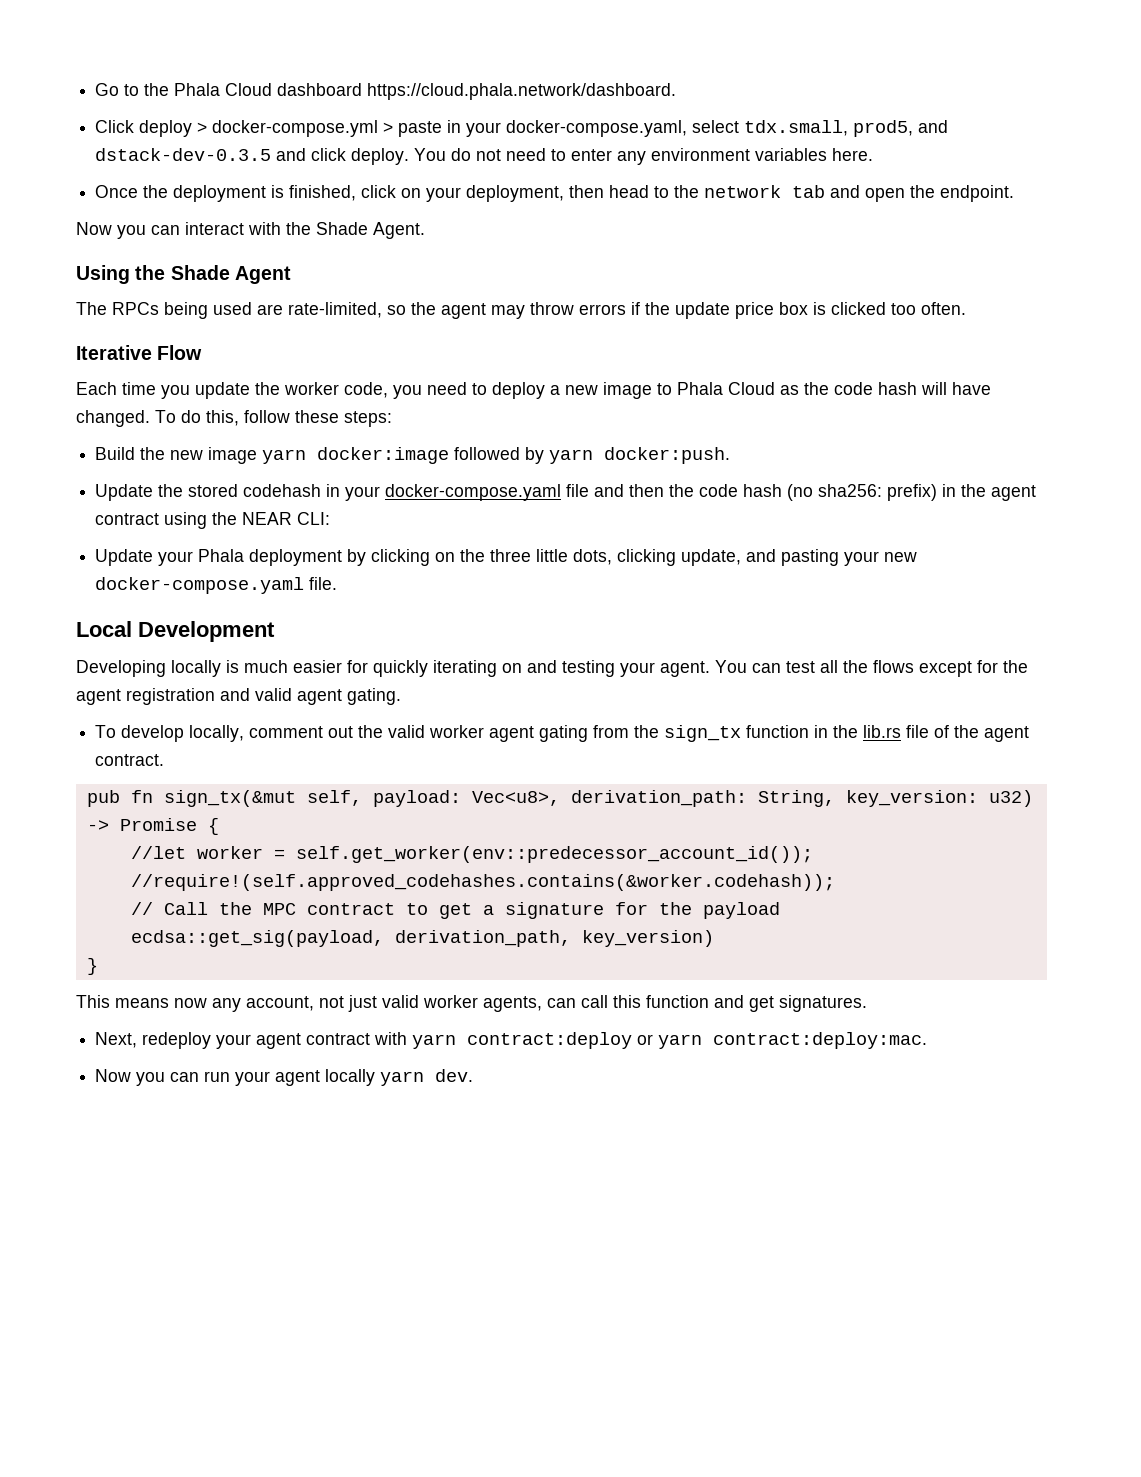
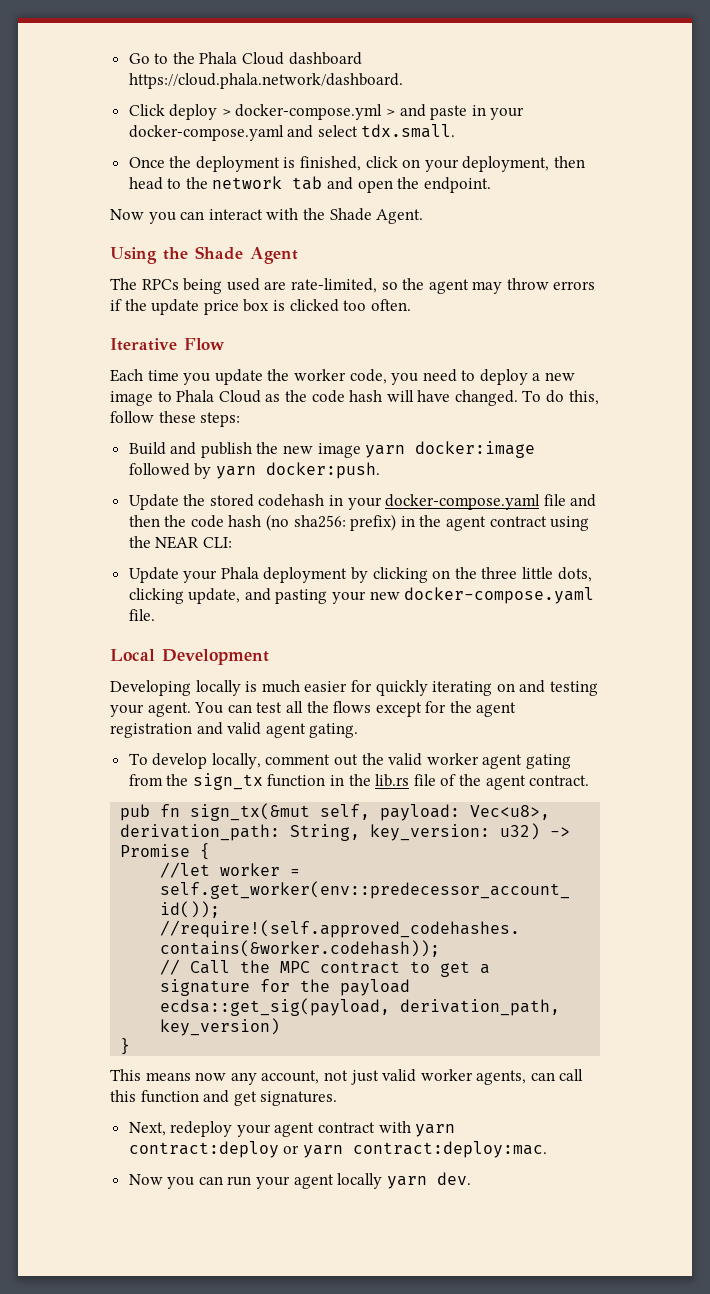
(394, 127) none -> [399,104,426,117] and
[506,120,949,137] [95,148,874,165] docker-compose.yaml, select tdx.small, prod5, and dstack-dev-0.3.5 and click deploy. You do not need to enter any environment variables here. -> [128,124,456,141] docker-compose.yaml and select tdx.small.
(136, 453) none -> [170,442,252,458] and publish

